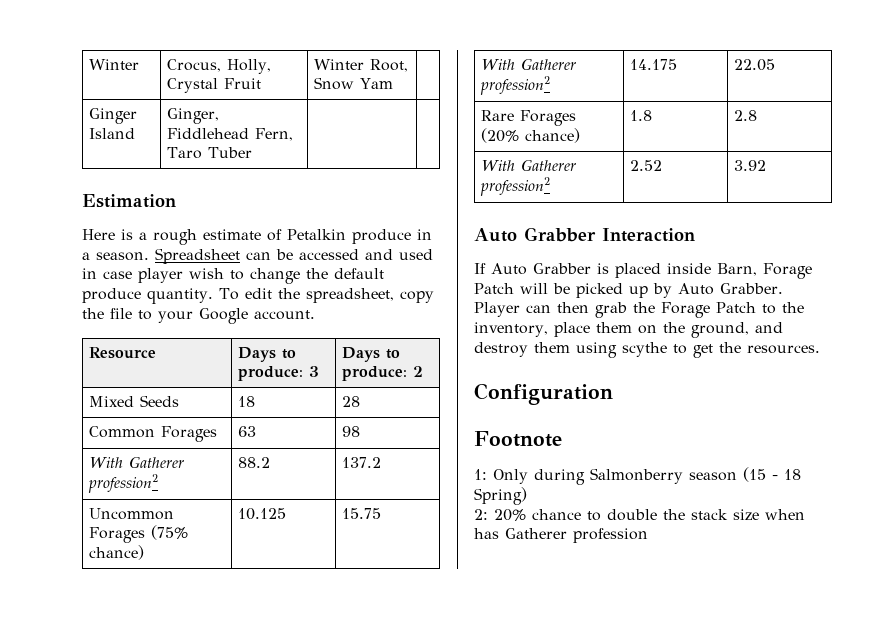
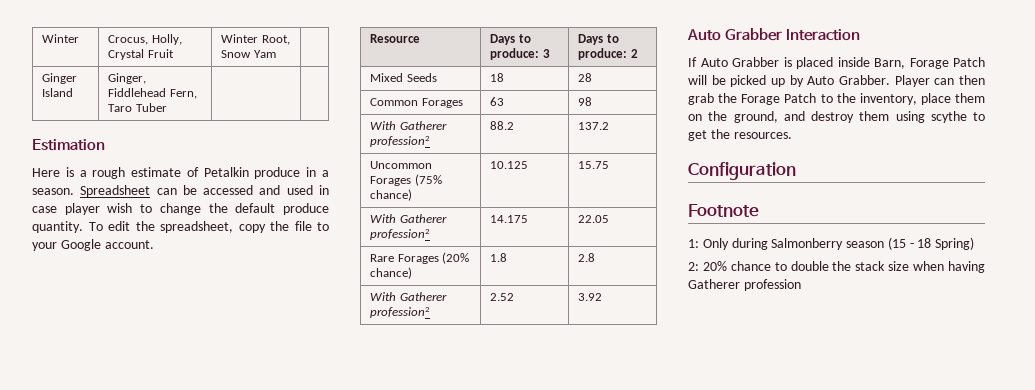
[474,528,499,539] has -> [948,261,985,273] having

